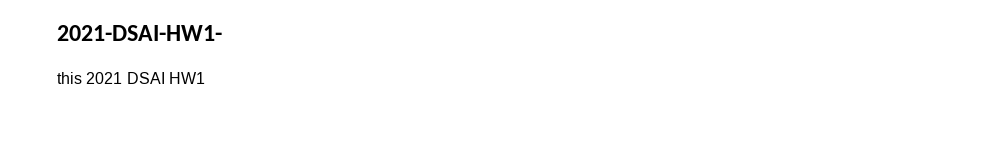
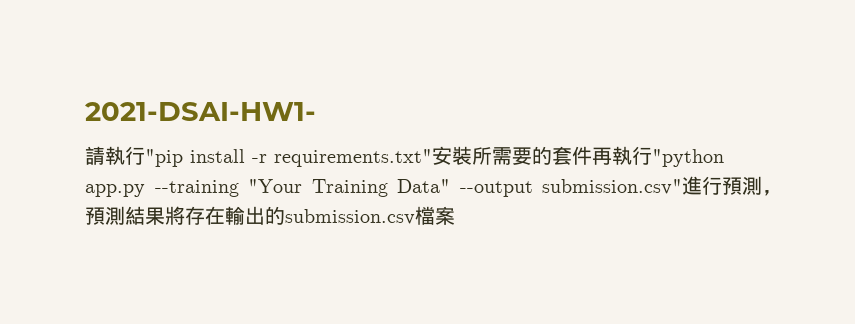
[57,72,205,84] this 2021 DSAI HW1 -> [85,146,724,167] [85,176,782,197] [85,206,455,225] 請執行"pip install -r requirements.txt"安裝所需要的套件再執行"python app.py --training "Your Training Data" --output submission.csv"進行預測，預測結果將存在輸出的submission.csv檔案

